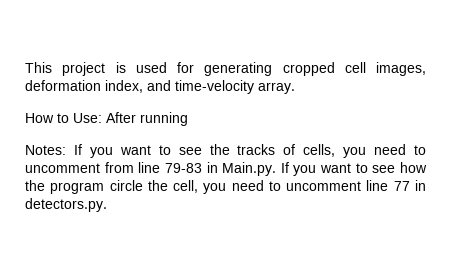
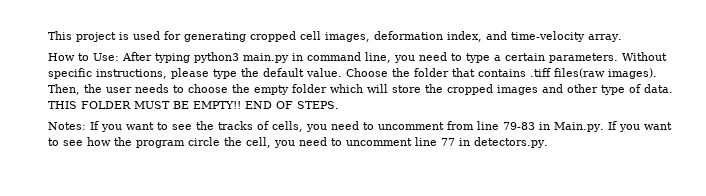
[140,112,188,126] running -> [155,52,667,63] [48,68,657,79] [48,84,673,95] [48,101,339,109] typing python3 main.py in command line, you need to type a certain parameters. Without specific instructions, please type the default value. Choose the folder that contains .tiff files(raw images). Then, the user needs to choose the empty folder which will store the cropped images and other type of data. THIS FOLDER MUST BE EMPTY!! END OF STEPS.

